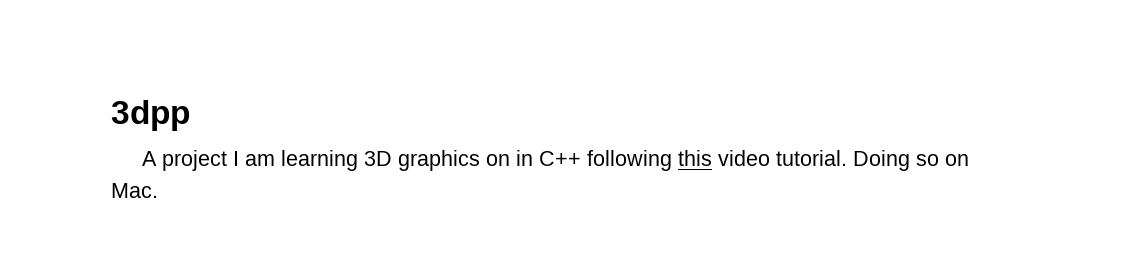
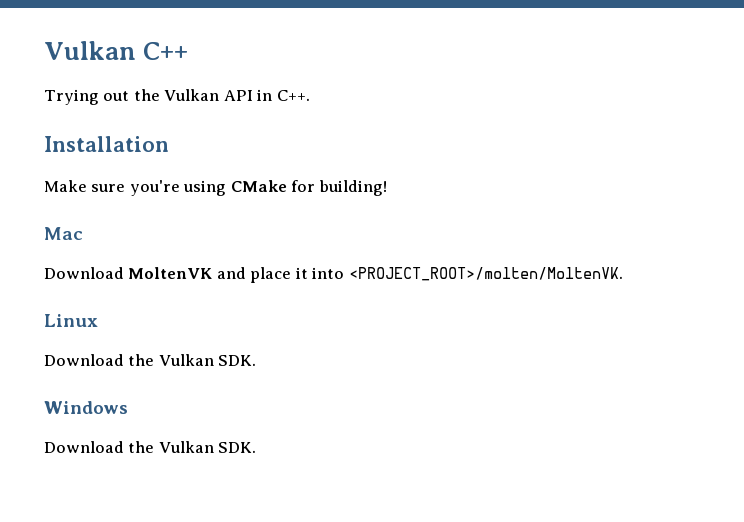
[111,100,190,131] [141,150,969,171] [111,183,158,198] 3dpp // A project I am learning 3D graphics on in C++ following this video tutorial. Doing so on Mac. -> [44,41,189,60] [44,89,310,105] [44,136,169,152] [44,180,387,196] [44,227,83,240] [44,267,623,283] [44,314,98,327] [44,354,257,366] [44,401,128,414] [44,441,257,453] Vulkan C++ // Trying out the Vulkan API in C++. // Installation // Make sure you're using CMake for building! // Mac // Download MoltenVK and place it into <PROJECT_ROOT>/molten/MoltenVK. // Linux // Download the Vulkan SDK. // Windows // Download the Vulkan SDK.

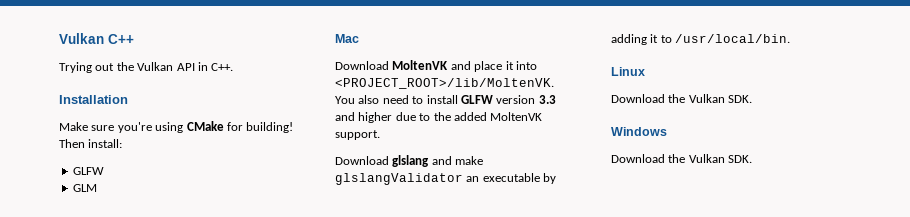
(387, 188) none -> [59,139,123,148] [72,167,104,175] [72,184,97,192] Then install: // GLFW // GLM
[348,267,623,281] <PROJECT_ROOT>/molten/MoltenVK. -> [335,78,554,89] [335,95,556,104] [335,112,543,123] [335,130,380,140] [335,155,484,167] [335,173,557,185] [611,34,791,45] <PROJECT_ROOT>/lib/MoltenVK. You also need to install GLFW version 3.3 and higher due to the added MoltenVK support. // Download glslang and make glslangValidator an executable by adding it to /usr/local/bin.

